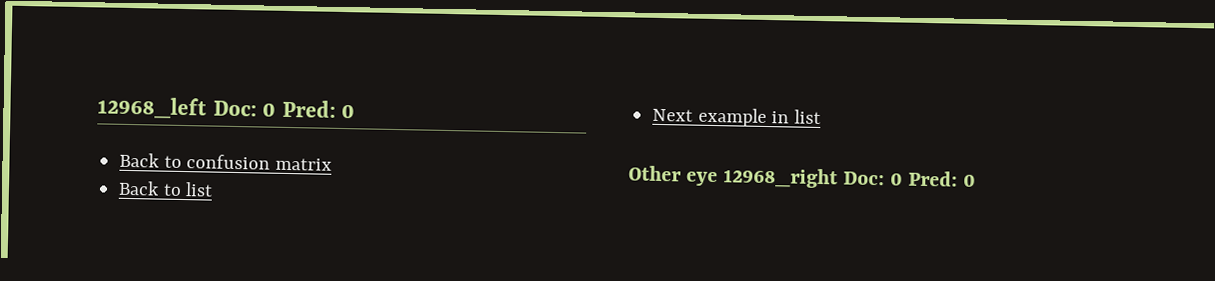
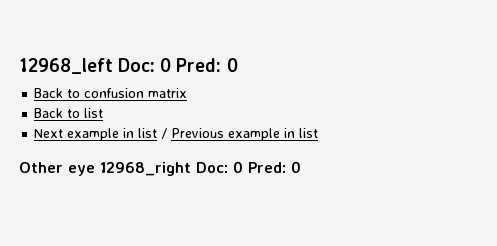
(822, 117) none -> [161,128,319,141] / Previous example in list

